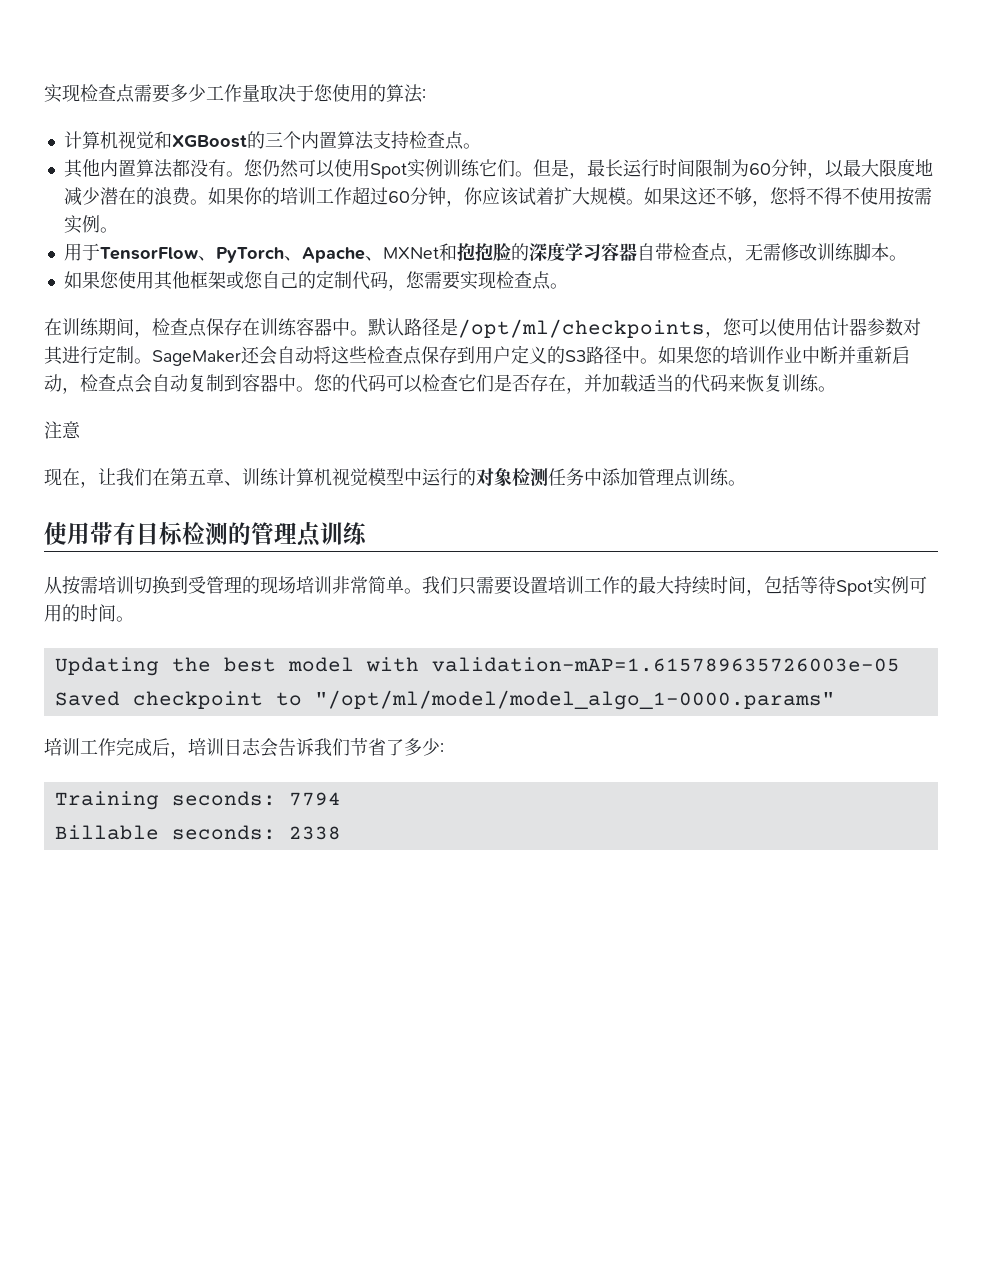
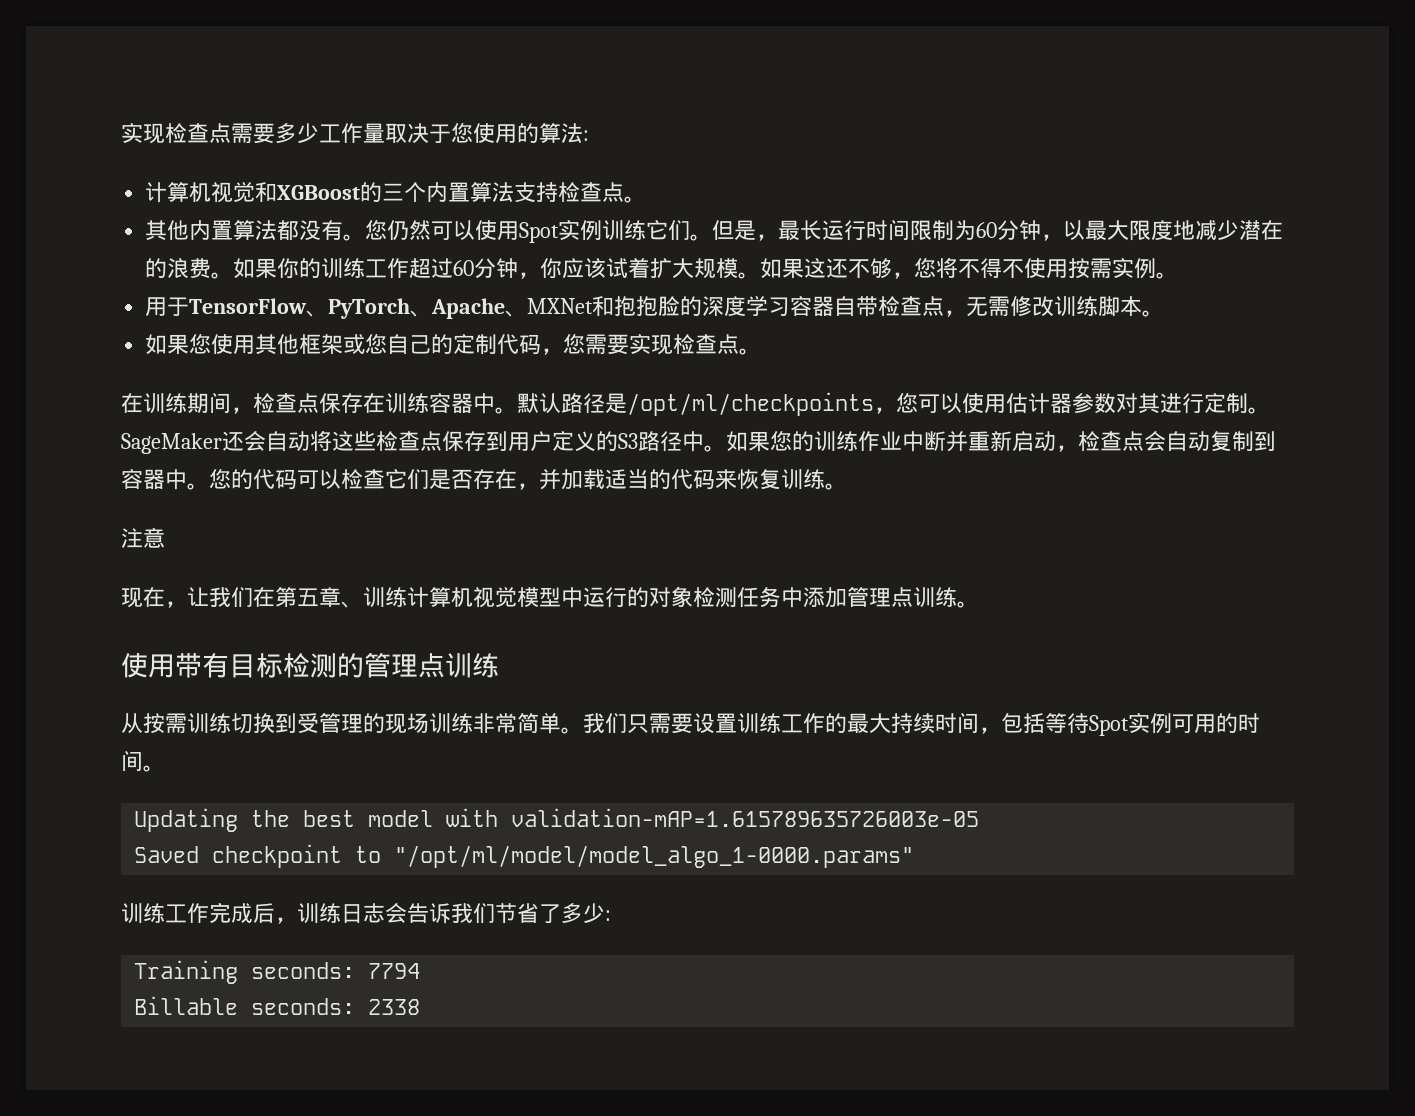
[279,187,316,205] 培训 -> [321,258,366,279] 训练
[730,346,766,364] 培训 -> [814,431,858,452] 训练
[98,576,134,594] 培训 -> [187,713,231,734] 训练
[296,576,332,594] 培训 -> [429,713,473,734] 训练
[548,576,584,594] 培训 -> [737,713,781,734] 训练
[44,738,80,756] 培训 -> [121,903,165,924] 训练
[188,738,224,756] 培训 -> [297,903,341,924] 训练

